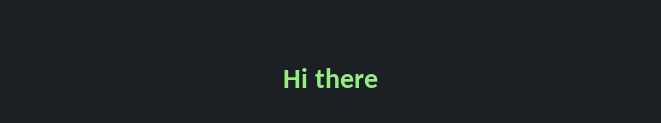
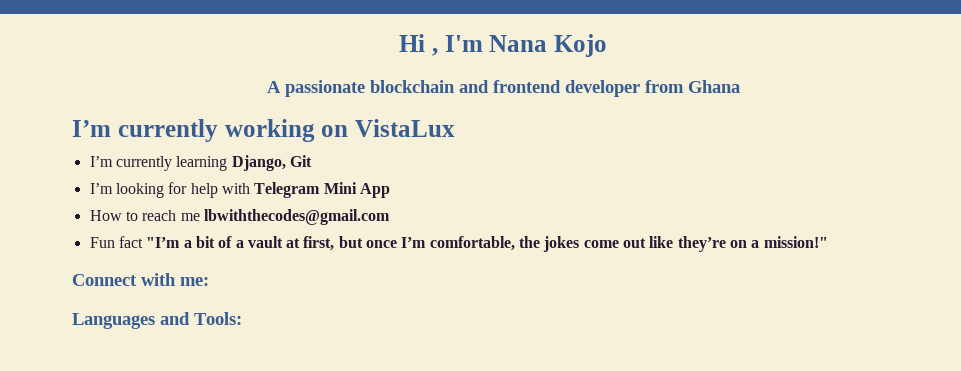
[315,68,379,88] there -> [431,34,607,57] [266,80,740,97] [72,119,455,142] [89,155,312,171] [89,182,390,198] [89,209,390,225] [89,236,828,252] [72,273,209,286] [72,312,242,329] , I'm Nana Kojo // A passionate blockchain and frontend developer from Ghana // I’m currently working on VistaLux // I’m currently learning Django, Git // I’m looking for help with Telegram Mini App // How to reach me lbwiththecodes@gmail.com // Fun fact "I’m a bit of a vault at first, but once I’m comfortable, the jokes come out like they’re on a mission!" // Connect with me: // Languages and Tools:

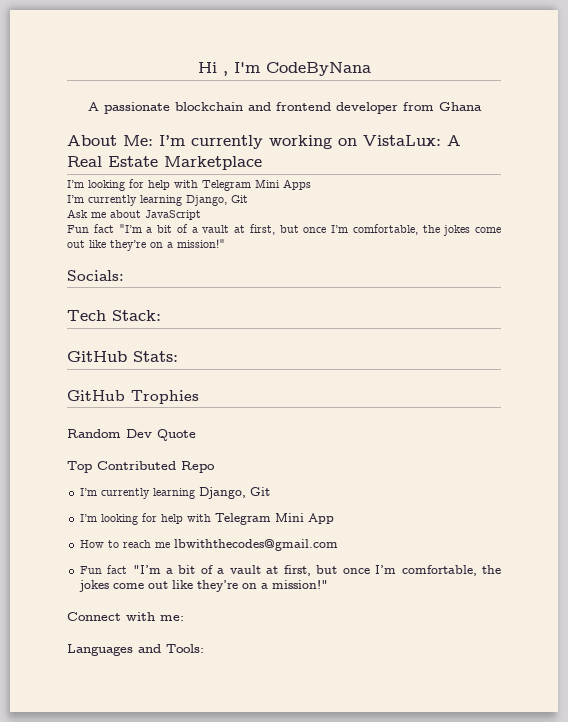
[489,34,607,57] Nana Kojo -> [265,62,371,76] CodeByNana
(740, 86) none -> [67,135,153,146] About Me:
[355,119,455,137] VistaLux -> [363,135,461,146] [67,156,262,170] [67,179,311,191] [67,195,248,206] [67,209,201,220] [67,224,501,236] [67,239,225,251] [67,270,124,281] [67,310,161,321] [67,351,178,362] [67,390,199,404] [67,429,196,441] [67,461,215,473] VistaLux: A Real Estate Marketplace // I’m looking for help with Telegram Mini Apps // I’m currently learning Django, Git // Ask me about JavaScript // Fun fact "I’m a bit of a vault at first, but once I’m comfortable, the jokes come out like they’re on a mission!" // Socials: // Tech Stack: // GitHub Stats: // GitHub Trophies // Random Dev Quote // Top Contributed Repo

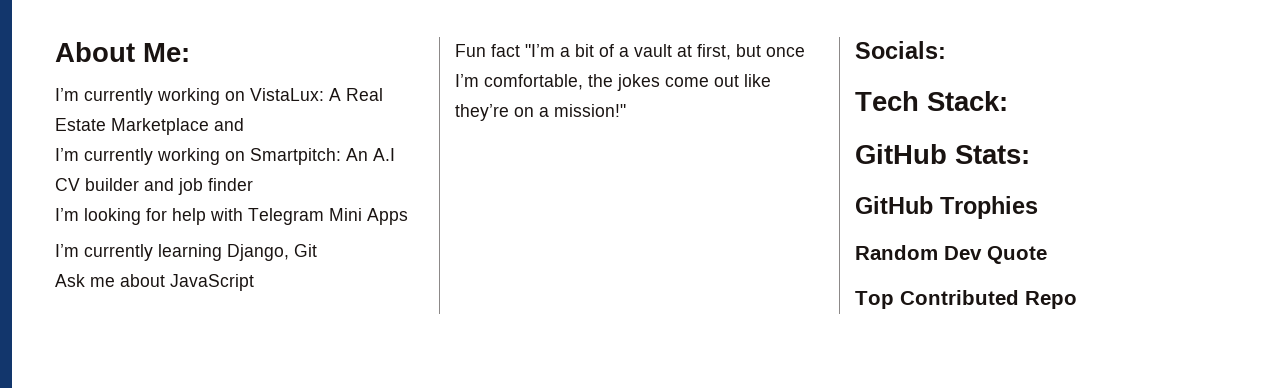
[197,62,371,76] [87,102,482,114] Hi , I'm CodeByNana // A passionate blockchain and frontend developer from Ghana // -> (55, 52) none
(153, 140) none -> (190, 52) //
(262, 163) none -> [214,118,244,131] [55,148,395,165] [55,178,253,195] and // I’m currently working on Smartpitch: An A.I CV builder and job finder
[79,487,270,499] [79,513,334,525] [79,539,338,551] [79,565,501,576] [78,580,328,592] [67,612,184,621] [67,644,204,656] // I’m currently learning Django, Git // I’m looking for help with Telegram Mini App // How to reach me lbwiththecodes@gmail.com // Fun fact "I’m a bit of a vault at first, but once I’m comfortable, the jokes come out like they’re on a mission!" // Connect with me: // Languages and Tools: -> (1077, 300) none

